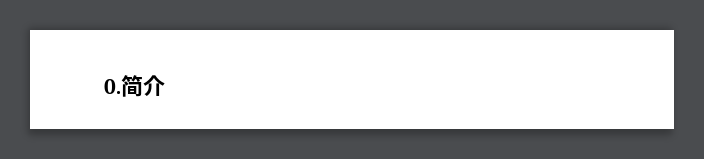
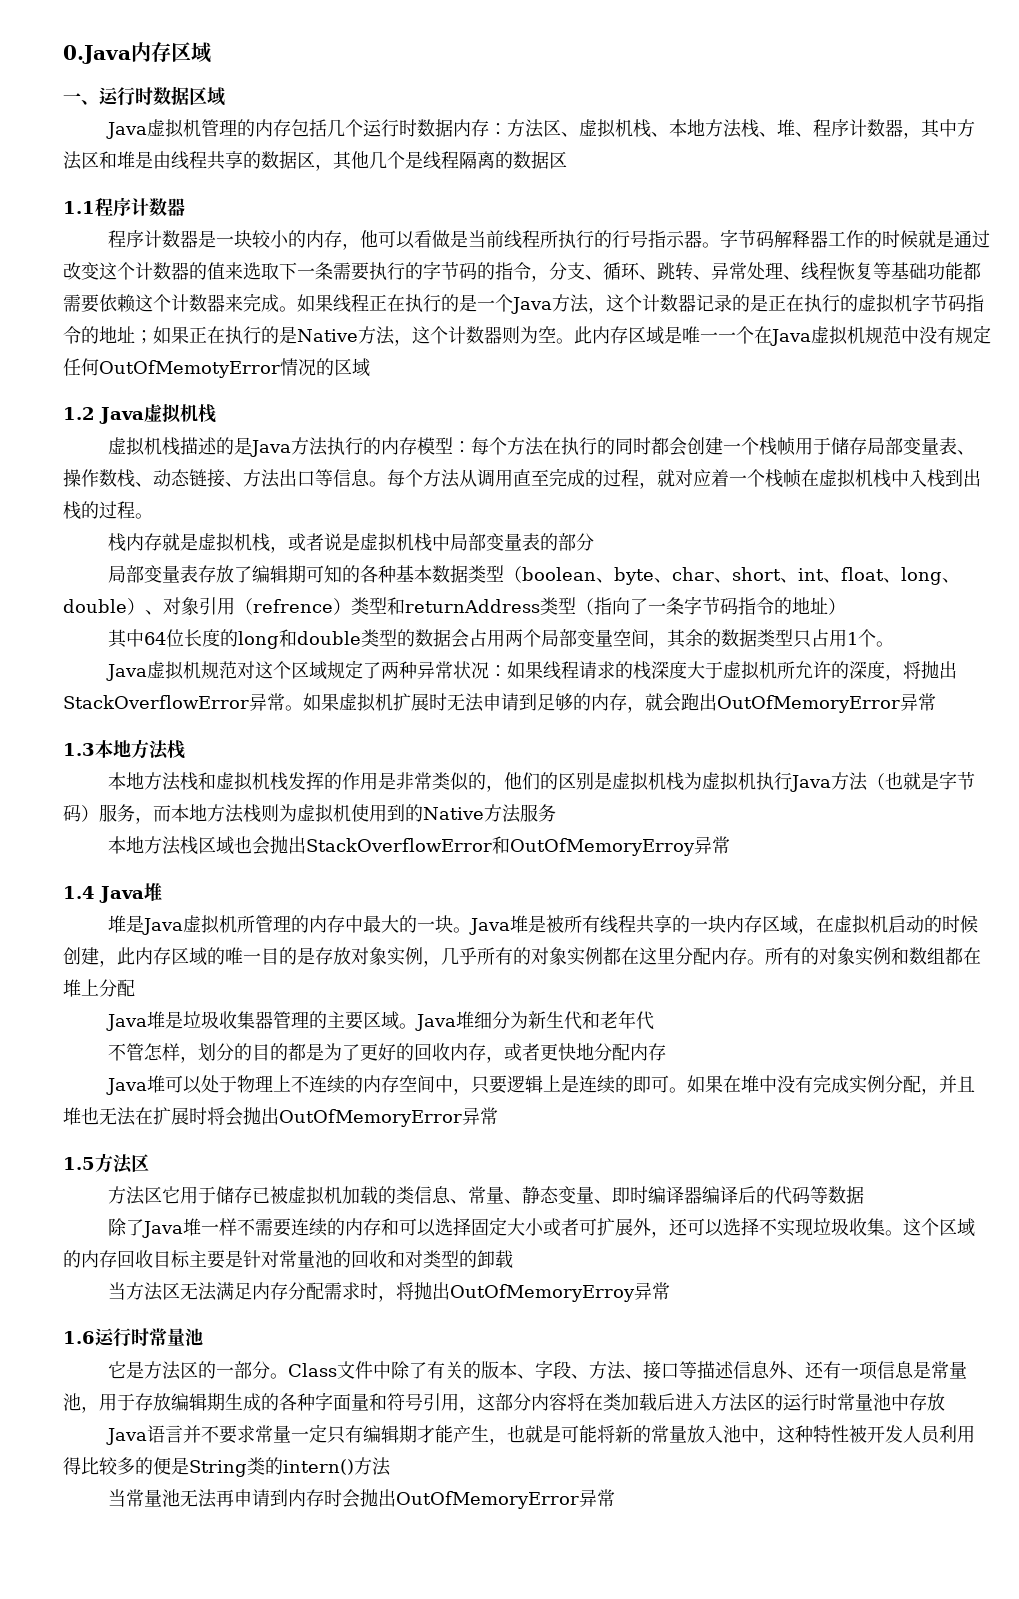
[104,75,165,97] 0.简介 -> [63,42,211,64] [63,86,225,106] [105,119,975,139] [63,151,567,171] [63,197,185,217] [107,229,990,250] [63,261,981,282] [63,293,984,314] [63,325,991,346] [63,358,370,378] [63,404,216,424] [107,437,975,457] [63,468,981,489] [63,501,153,520] [107,533,594,553] [107,565,960,585] [63,596,846,615] [107,629,894,649] [105,660,957,681] [63,693,936,713] [63,739,185,760] [107,771,975,792] [63,804,556,824] [107,836,730,856] [63,882,162,903] [107,915,978,935] [63,947,981,967] [63,979,135,997] [105,1010,654,1031] [107,1043,666,1063] [105,1074,975,1095] [63,1107,498,1127] [63,1153,149,1174] [107,1186,864,1205] [107,1217,975,1238] [63,1250,513,1269] [107,1282,670,1302] [63,1328,203,1347] [107,1360,967,1380] [63,1392,945,1413] [105,1424,975,1445] [63,1457,391,1477] [107,1489,615,1509] 0.Java内存区域 // 一、运行时数据区域 // Java虚拟机管理的内存包括几个运行时数据内存：方法区、虚拟机栈、本地方法栈、堆、程序计数器，其中方法区和堆是由线程共享的数据区，其他几个是线程隔离的数据区 // 1.1程序计数器 // 程序计数器是一块较小的内存，他可以看做是当前线程所执行的行号指示器。字节码解释器工作的时候就是通过改变这个计数器的值来选取下一条需要执行的字节码的指令，分支、循环、跳转、异常处理、线程恢复等基础功能都需要依赖这个计数器来完成。如果线程正在执行的是一个Java方法，这个计数器记录的是正在执行的虚拟机字节码指令的地址；如果正在执行的是Native方法，这个计数器则为空。此内存区域是唯一一个在Java虚拟机规范中没有规定任何OutOfMemotyError情况的区域 // 1.2 Java虚拟机栈 // 虚拟机栈描述的是Java方法执行的内存模型：每个方法在执行的同时都会创建一个栈帧用于储存局部变量表、操作数栈、动态链接、方法出口等信息。每个方法从调用直至完成的过程，就对应着一个栈帧在虚拟机栈中入栈到出栈的过程。 // 栈内存就是虚拟机栈，或者说是虚拟机栈中局部变量表的部分 // 局部变量表存放了编辑期可知的各种基本数据类型（boolean、byte、char、short、int、float、long、double）、对象引用（refrence）类型和returnAddress类型（指向了一条字节码指令的地址） // 其中64位长度的long和double类型的数据会占用两个局部变量空间，其余的数据类型只占用1个。 // Java虚拟机规范对这个区域规定了两种异常状况：如果线程请求的栈深度大于虚拟机所允许的深度，将抛出StackOverflowError异常。如果虚拟机扩展时无法申请到足够的内存，就会跑出OutOfMemoryError异常 // 1.3本地方法栈 // 本地方法栈和虚拟机栈发挥的作用是非常类似的，他们的区别是虚拟机栈为虚拟机执行Java方法（也就是字节码）服务，而本地方法栈则为虚拟机使用到的Native方法服务 // 本地方法栈区域也会抛出StackOverflowError和OutOfMemoryErroy异常 // 1.4 Java堆 // 堆是Java虚拟机所管理的内存中最大的一块。Java堆是被所有线程共享的一块内存区域，在虚拟机启动的时候创建，此内存区域的唯一目的是存放对象实例，几乎所有的对象实例都在这里分配内存。所有的对象实例和数组都在堆上分配 // Java堆是垃圾收集器管理的主要区域。Java堆细分为新生代和老年代 // 不管怎样，划分的目的都是为了更好的回收内存，或者更快地分配内存 // Java堆可以处于物理上不连续的内存空间中，只要逻辑上是连续的即可。如果在堆中没有完成实例分配，并且堆也无法在扩展时将会抛出OutOfMemoryError异常 // 1.5方法区 // 方法区它用于储存已被虚拟机加载的类信息、常量、静态变量、即时编译器编译后的代码等数据 // 除了Java堆一样不需要连续的内存和可以选择固定大小或者可扩展外，还可以选择不实现垃圾收集。这个区域的内存回收目标主要是针对常量池的回收和对类型的卸载 // 当方法区无法满足内存分配需求时，将抛出OutOfMemoryErroy异常 // 1.6运行时常量池 // 它是方法区的一部分。Class文件中除了有关的版本、字段、方法、接口等描述信息外、还有一项信息是常量池，用于存放编辑期生成的各种字面量和符号引用，这部分内容将在类加载后进入方法区的运行时常量池中存放 // Java语言并不要求常量一定只有编辑期才能产生，也就是可能将新的常量放入池中，这种特性被开发人员利用得比较多的便是String类的intern()方法 // 当常量池无法再申请到内存时会抛出OutOfMemoryError异常

